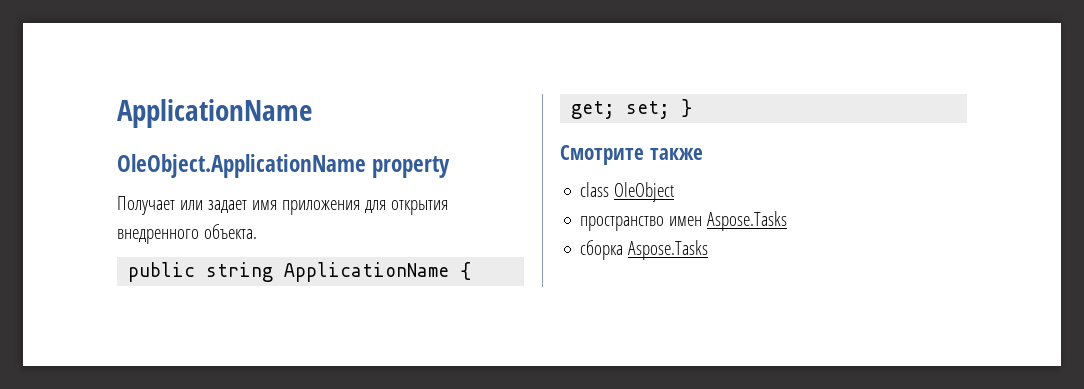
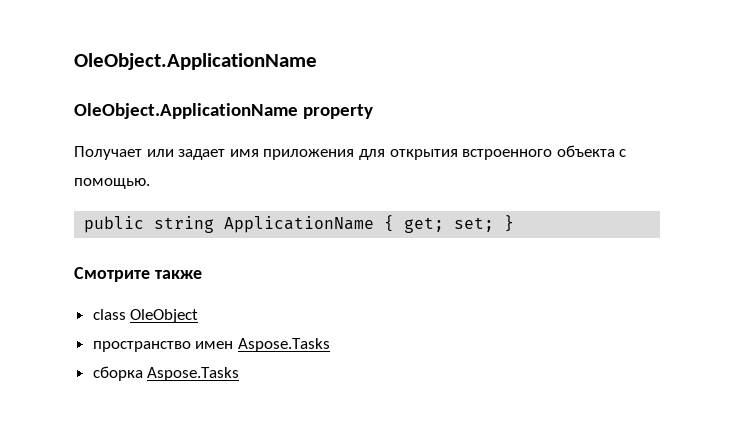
[117,99,312,128] ApplicationName -> [74,53,317,70] OleObject.ApplicationName
[117,224,257,244] внедренного объекта. -> [462,145,627,160] [74,178,150,189] встроенного объекта с помощью.

